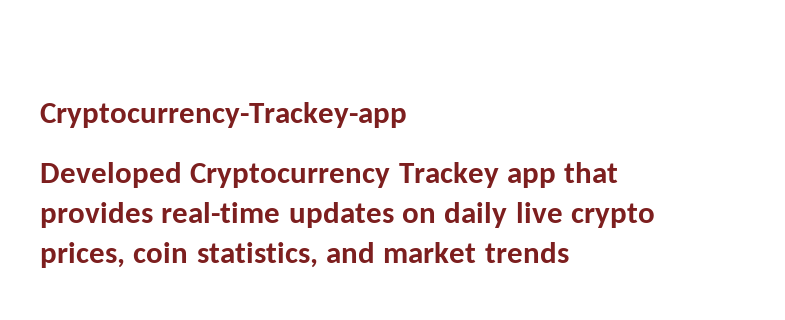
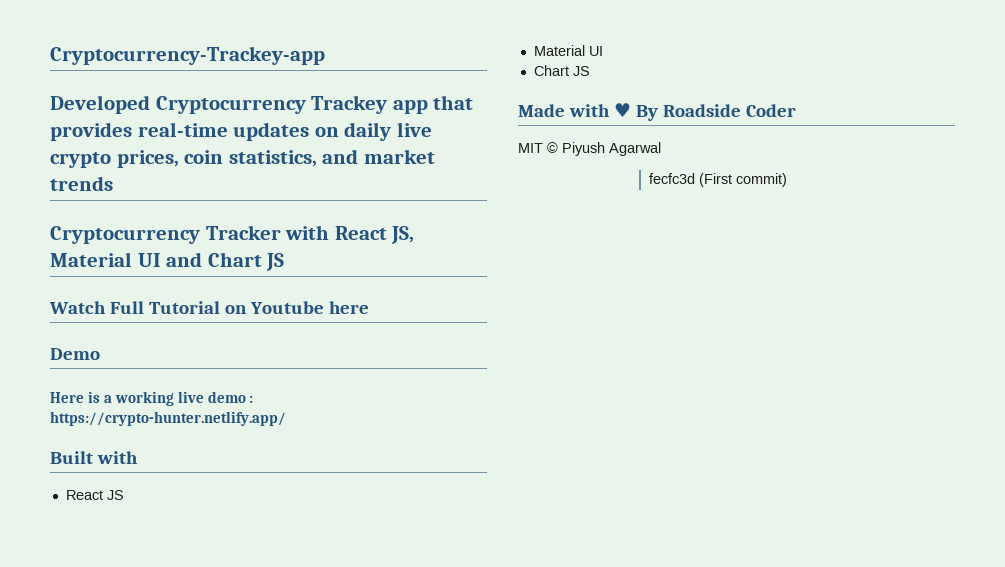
(569, 252) none -> [50,225,415,244] [50,252,285,271] [49,301,369,314] [50,348,100,360] [50,391,254,406] [50,411,286,426] [50,451,138,464] [65,490,124,500] [533,45,603,56] [533,65,590,76] [518,103,796,121] [518,142,661,156] [649,173,788,187] // Cryptocurrency Tracker with React JS, Material UI and Chart JS // Watch Full Tutorial on Youtube here // Demo // Here is a working live demo : https://crypto-hunter.netlify.app/ // Built with // React JS // Material UI // Chart JS // Made with ♥ By Roadside Coder // MIT © Piyush Agarwal // fecfc3d (First commit)

